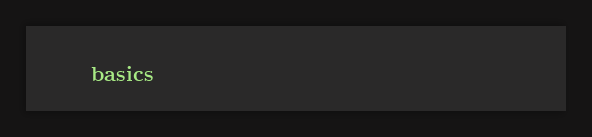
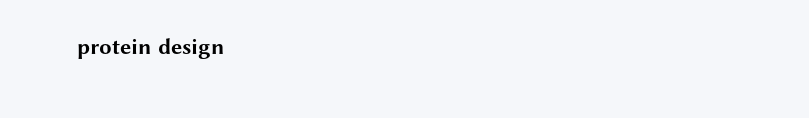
[91,66,154,81] basics -> [77,38,226,59] protein design

